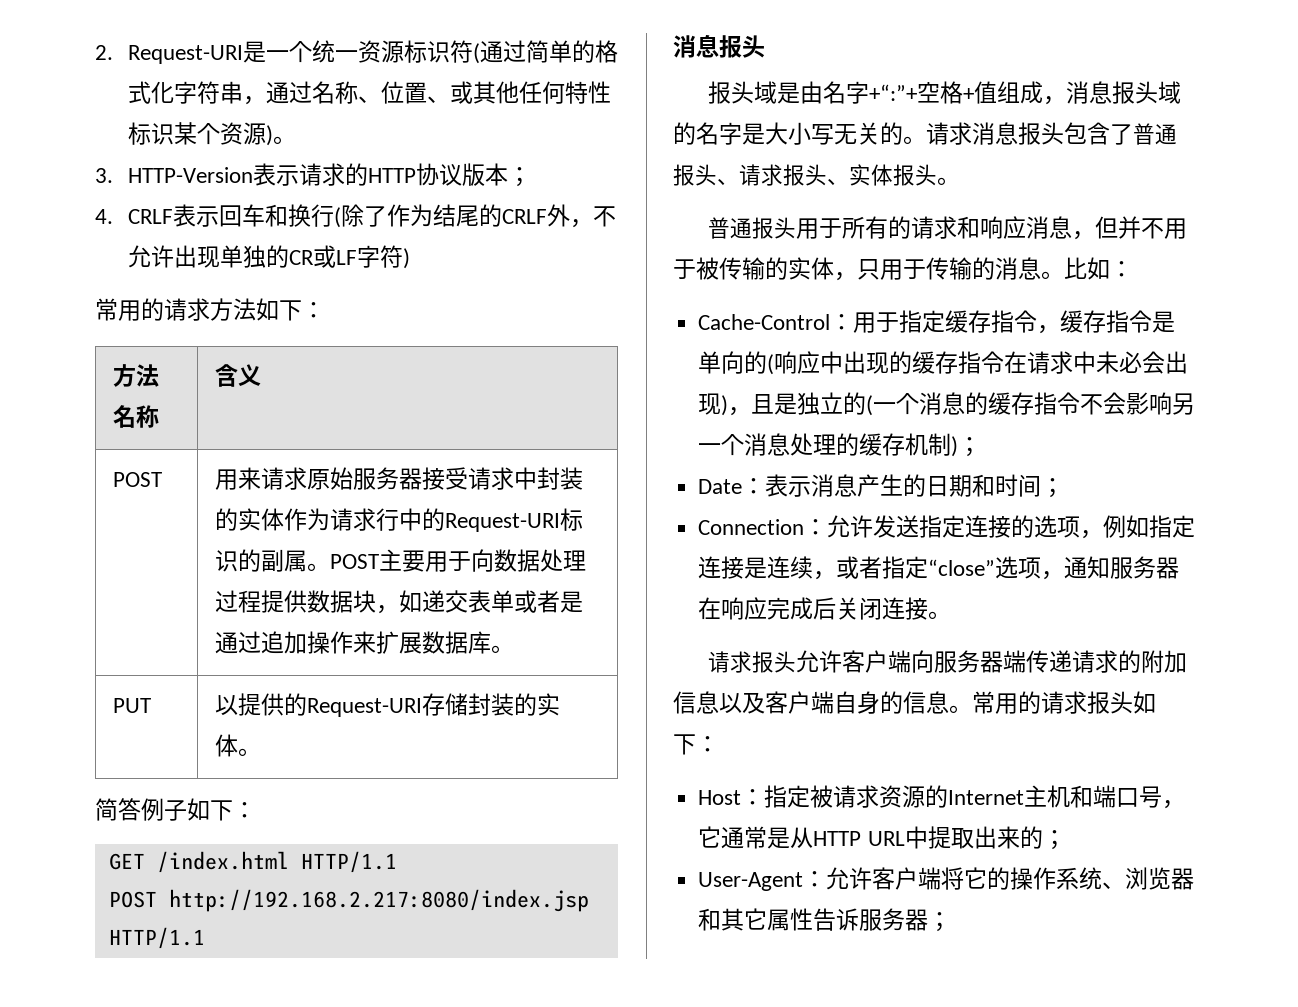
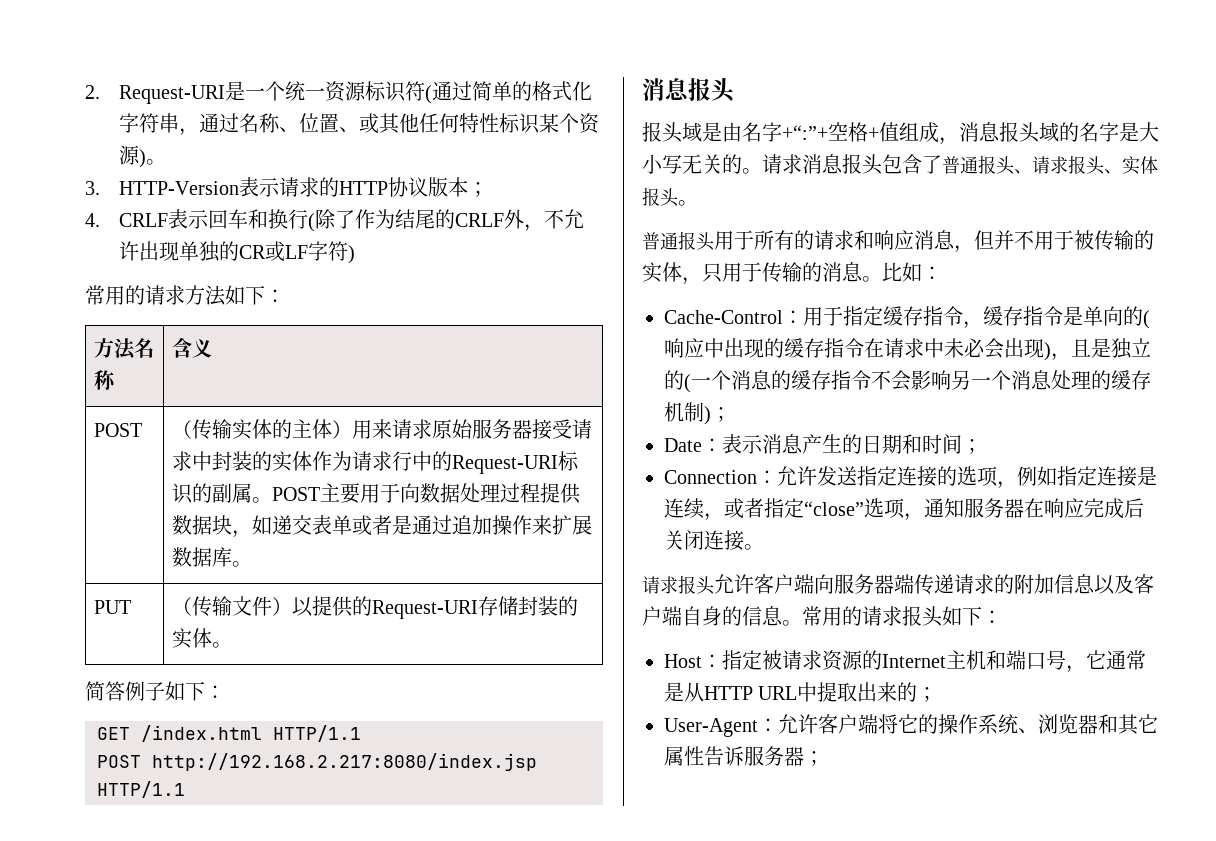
(162, 479) none -> [172,419,353,440] （传输实体的主体）
(151, 705) none -> [172,596,293,616] （传输文件）

